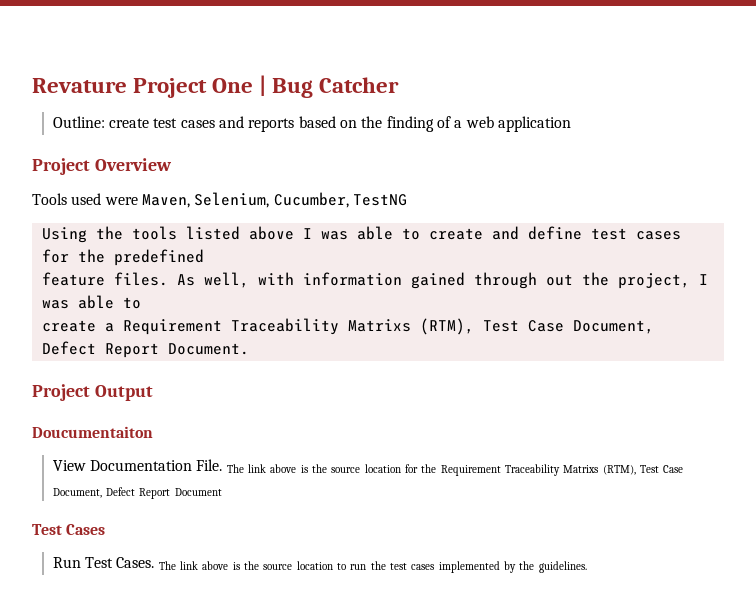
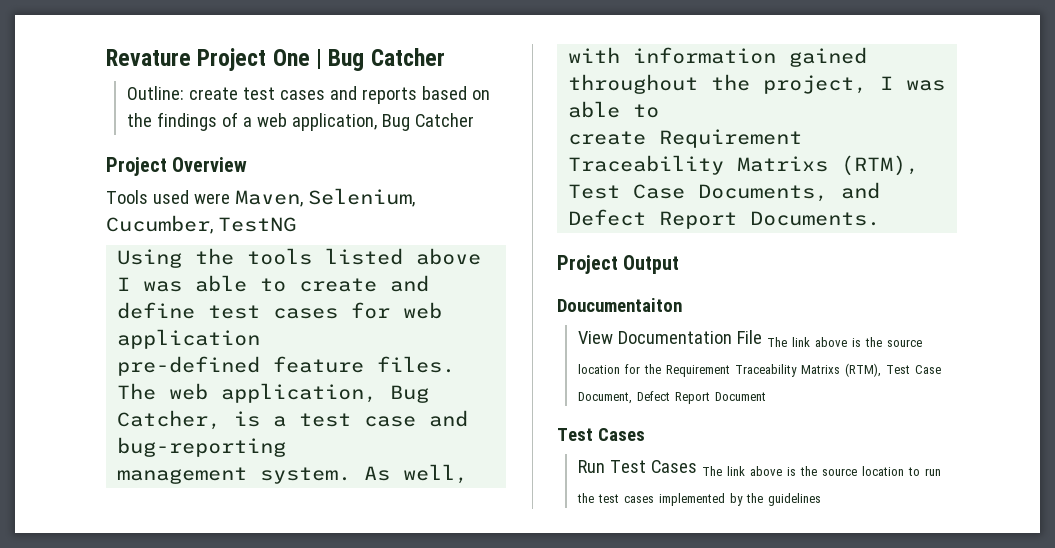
[386,116,434,132] finding -> [156,112,217,131] findings
[497,116,571,132] application -> [291,113,474,131] application, Bug Catcher
[77,249,204,266] [41,272,168,286] the predefined // feature files. -> [403,302,443,319] [117,329,261,349] [117,356,456,376] [117,383,430,403] [117,410,469,430] [117,437,287,457] [117,467,352,484] web application // pre-defined feature files. The web application, Bug Catcher, is a test case and bug-reporting // management system.
[473,272,573,289] through out -> [568,74,699,94] throughout
[104,318,654,335] [41,341,249,358] a Requirement Traceability Matrixs (RTM), Test Case Document, Defect Report Document. -> [659,129,803,148] [568,155,920,176] [568,182,881,202] [568,209,881,229] Requirement Traceability Matrixs (RTM), Test Case Documents, and Defect Report Documents.
[196,459,223,471] File. -> [736,330,762,344] File
[116,557,155,568] Cases. -> [650,460,697,473] Cases
[538,561,587,573] guidelines. -> [767,493,821,506] guidelines

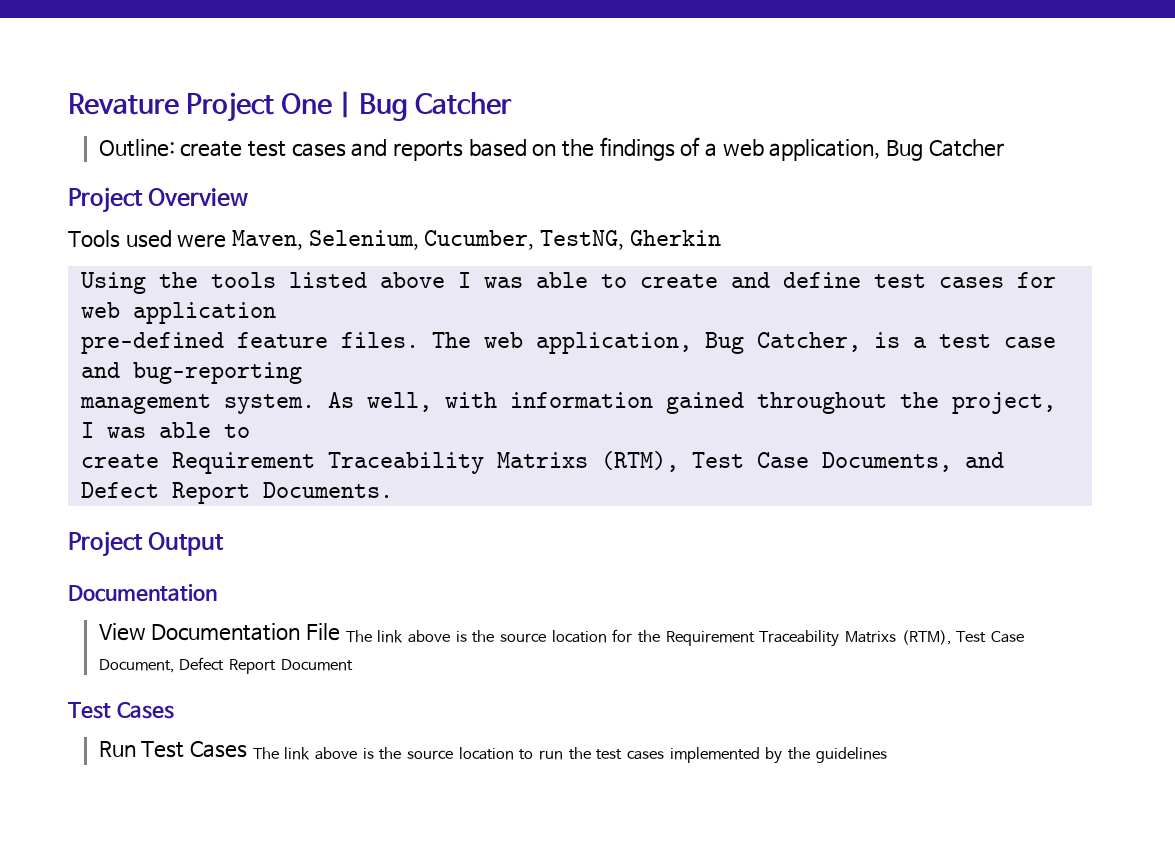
[217,217,296,232] TestNG -> [539,230,721,250] TestNG, Gherkin
[557,298,682,312] Doucumentaiton -> [68,584,217,602] Documentation

